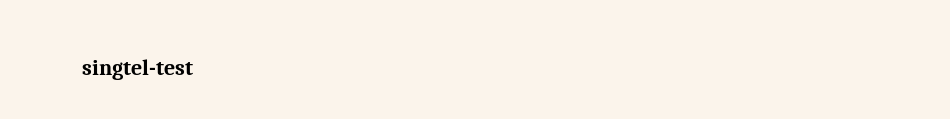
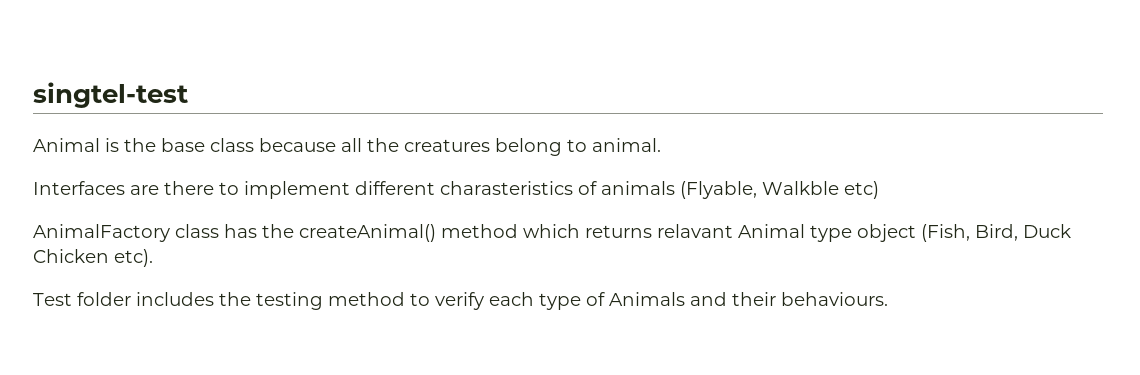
(193, 69) none -> [33,138,661,156] [33,181,879,199] [33,224,1071,242] [33,249,153,267] [33,292,888,310] // Animal is the base class because all the creatures belong to animal. // Interfaces are there to implement different charasteristics of animals (Flyable, Walkble etc) // AnimalFactory class has the createAnimal() method which returns relavant Animal type object (Fish, Bird, Duck Chicken etc). // Test folder includes the testing method to verify each type of Animals and their behaviours.

